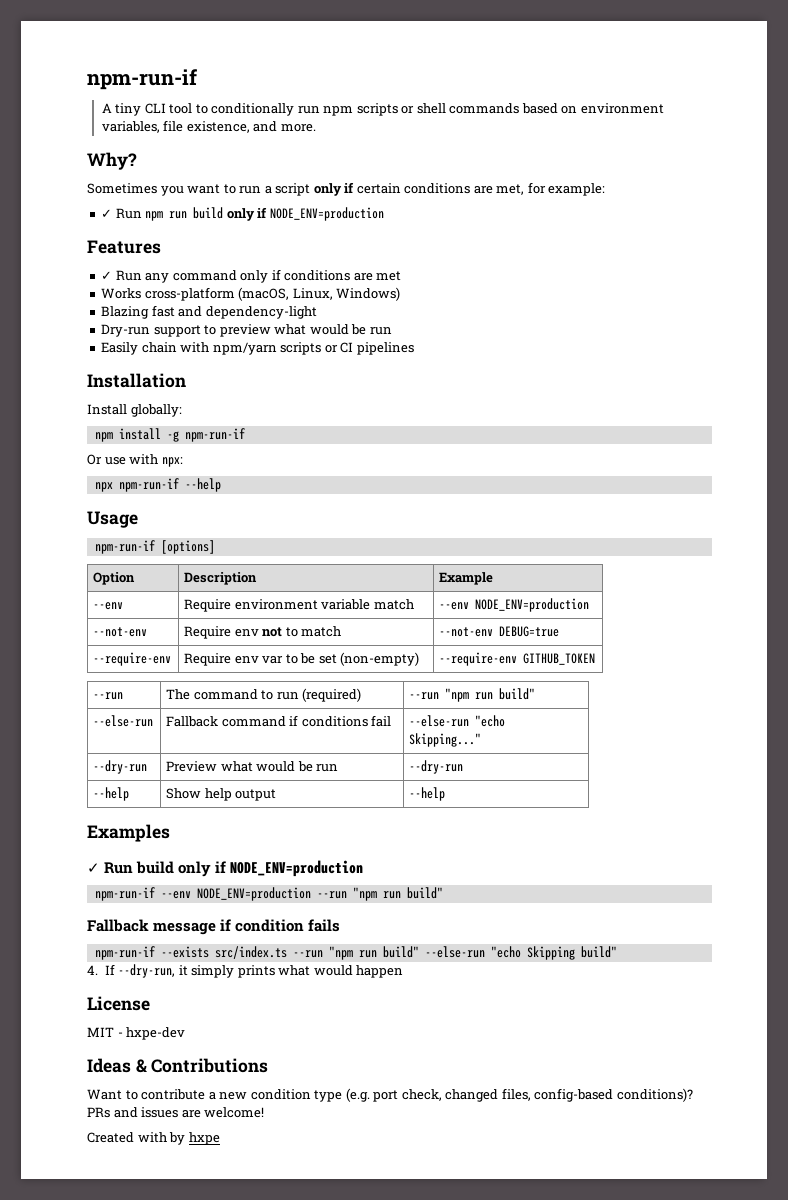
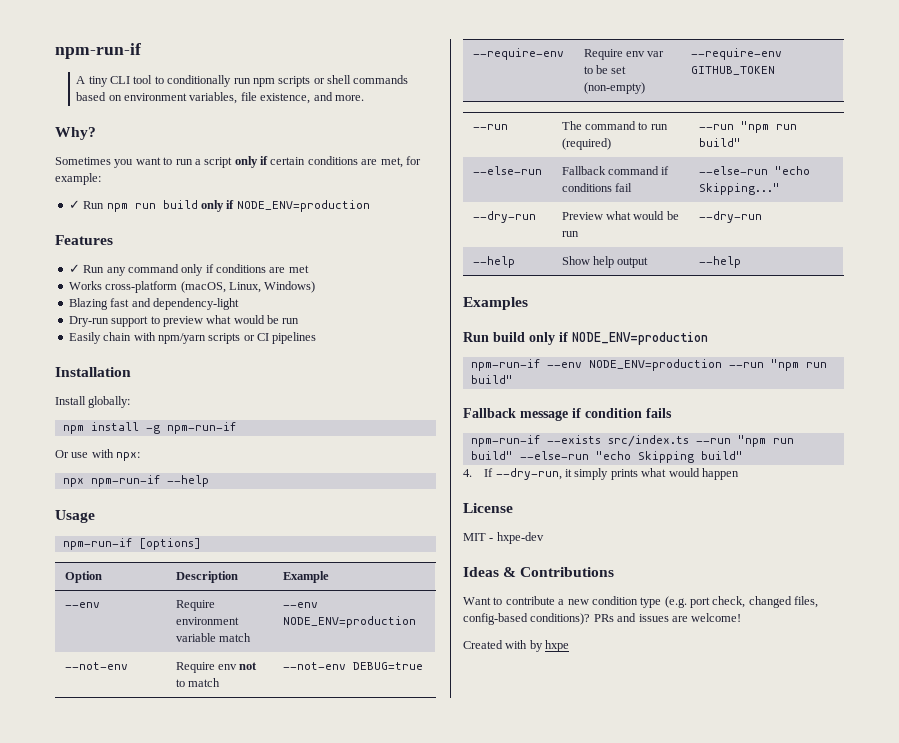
[87,863,100,873] ✓ -> (528, 303) none

